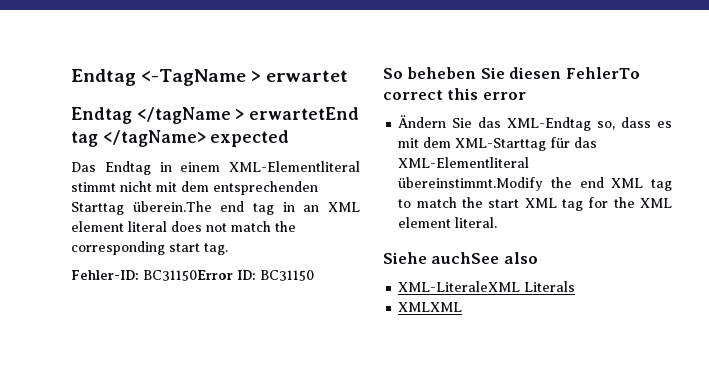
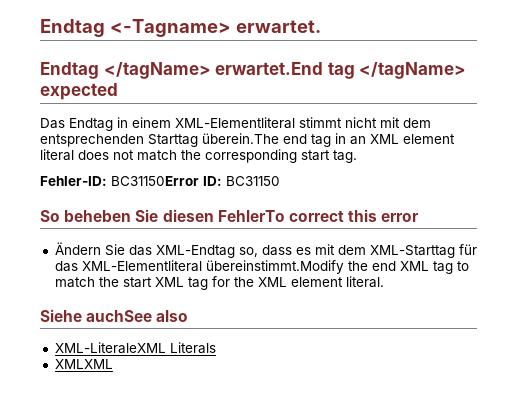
[71,69,349,86] [71,107,360,124] Endtag <-TagName > erwartet // Endtag </tagName > erwartetEnd -> [40,19,321,37] [40,62,324,79] Endtag <-Tagname> erwartet. // Endtag </tagName> erwartet.End

